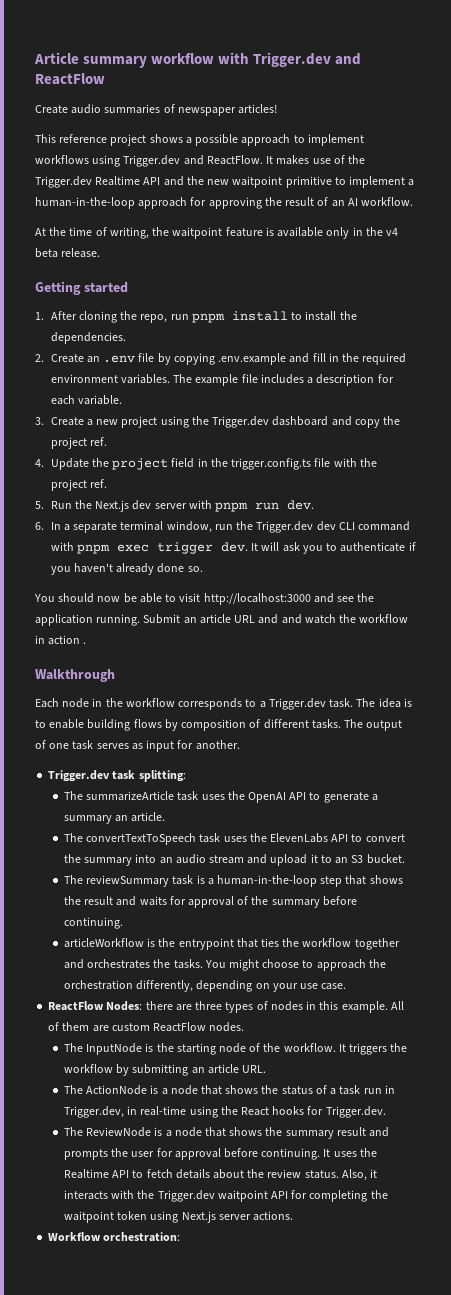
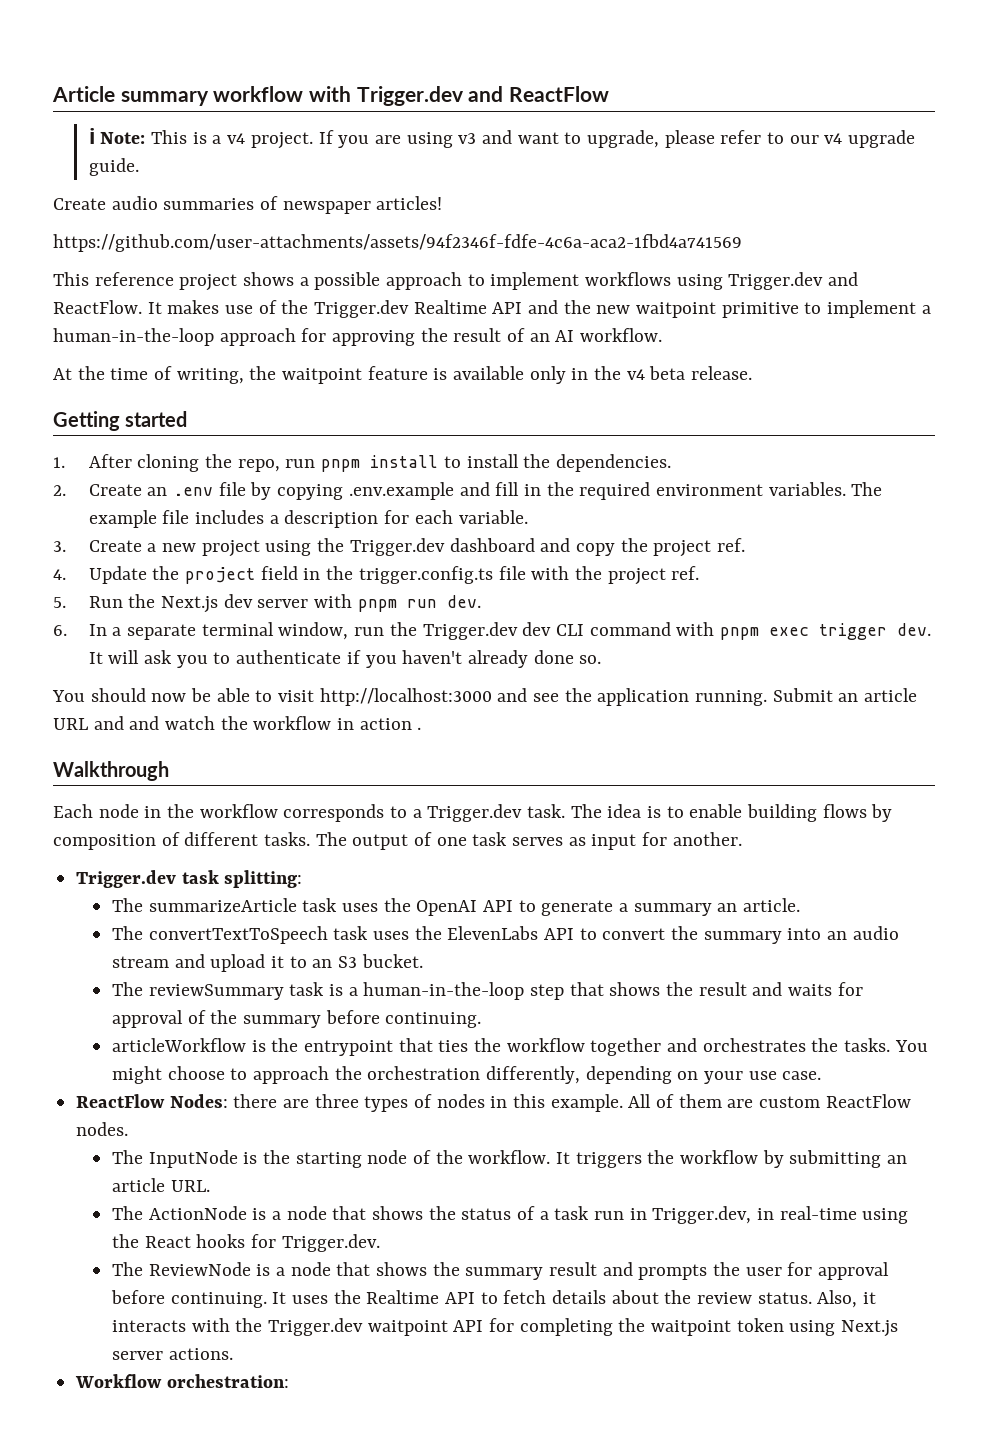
(105, 79) none -> [88,128,915,149] [88,158,139,176] // ℹ Note: This is a v4 project. If you are using v3 and want to upgrade, please refer to our v4 upgrade guide.
(278, 109) none -> [53,234,742,252] // https://github.com/user-attachments/assets/94f2346f-fdfe-4c6a-aca2-1fbd4a741569

